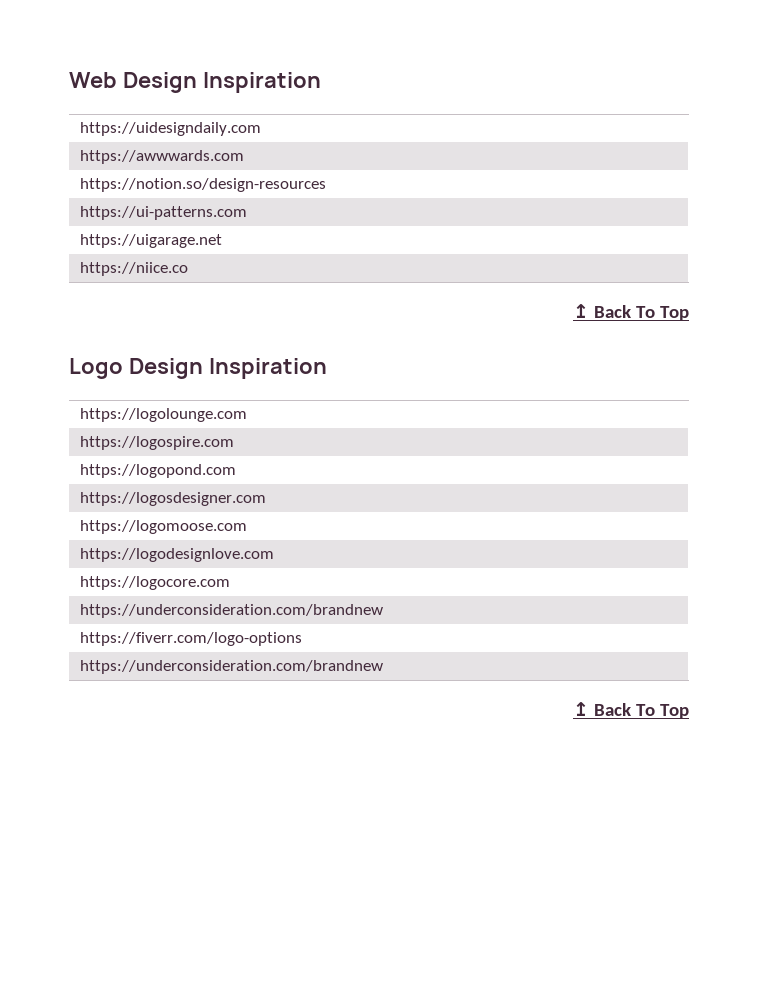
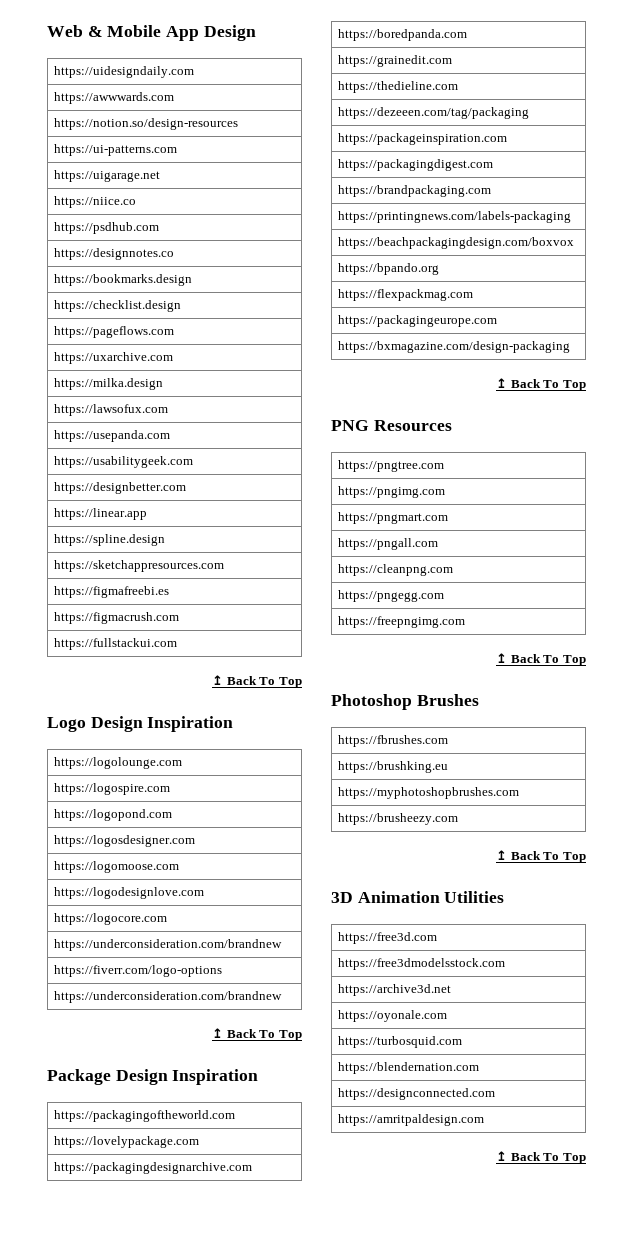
[122,72,321,93] Design Inspiration -> [87,25,256,41] & Mobile App Design
(189, 269) none -> [54,222,160,234] [54,248,175,260] [54,274,193,286] [54,300,182,312] [54,326,175,338] [54,352,174,364] [54,378,164,390] [54,404,169,416] [54,430,171,442] [54,456,194,468] [54,482,187,494] [54,508,148,520] [54,534,166,546] [54,560,225,572] [54,586,170,598] [54,612,180,624] [54,638,178,650] // https://psdhub.com // https://designnotes.co // https://bookmarks.design // https://checklist.design // https://pageflows.com // https://uxarchive.com // https://milka.design // https://lawsofux.com // https://usepanda.com // https://usabilitygeek.com // https://designbetter.com // https://linear.app // https://spline.design // https://sketchappresources.com // https://figmafreebi.es // https://figmacrush.com // https://fullstackui.com
(689, 711) none -> [47,1069,259,1085] [54,1110,236,1122] [54,1136,200,1148] [54,1162,253,1174] [338,29,468,41] [338,55,453,67] [338,81,459,93] [338,107,530,119] [338,133,508,145] [338,159,494,171] [338,185,492,197] [338,211,572,223] [338,237,575,249] [338,263,440,275] [338,289,474,301] [338,315,498,327] [338,341,571,353] [496,378,586,391] [331,420,452,431] [338,460,445,472] [338,486,446,498] [338,512,449,524] [338,538,439,550] [338,564,454,576] [338,590,445,602] [338,616,466,628] [496,653,586,666] [331,694,479,710] [338,735,449,747] [338,761,449,773] [338,787,520,799] [338,813,459,825] [496,850,586,863] [331,891,505,903] [338,932,438,944] [338,958,506,970] [338,984,452,996] [338,1010,448,1022] [338,1036,463,1048] [338,1062,480,1074] [338,1088,496,1100] [338,1114,485,1126] [496,1151,586,1164] // Package Design Inspiration // https://packagingoftheworld.com // https://lovelypackage.com // https://packagingdesignarchive.com // https://boredpanda.com // https://grainedit.com // https://thedieline.com // https://dezeeen.com/tag/packaging // https://packageinspiration.com // https://packagingdigest.com // https://brandpackaging.com // https://printingnews.com/labels-packaging // https://beachpackagingdesign.com/boxvox // https://bpando.org // https://flexpackmag.com // https://packagingeurope.com // https://bxmagazine.com/design-packaging // ↥ Back To Top // PNG Resources // https://pngtree.com // https://pngimg.com // https://pngmart.com // https://pngall.com // https://cleanpng.com // https://pngegg.com // https://freepngimg.com // ↥ Back To Top // Photoshop Brushes // https://fbrushes.com // https://brushking.eu // https://myphotoshopbrushes.com // https://brusheezy.com // ↥ Back To Top // 3D Animation Utilities // https://free3d.com // https://free3dmodelsstock.com // https://archive3d.net // https://oyonale.com // https://turbosquid.com // https://blendernation.com // https://designconnected.com // https://amritpaldesign.com // ↥ Back To Top

